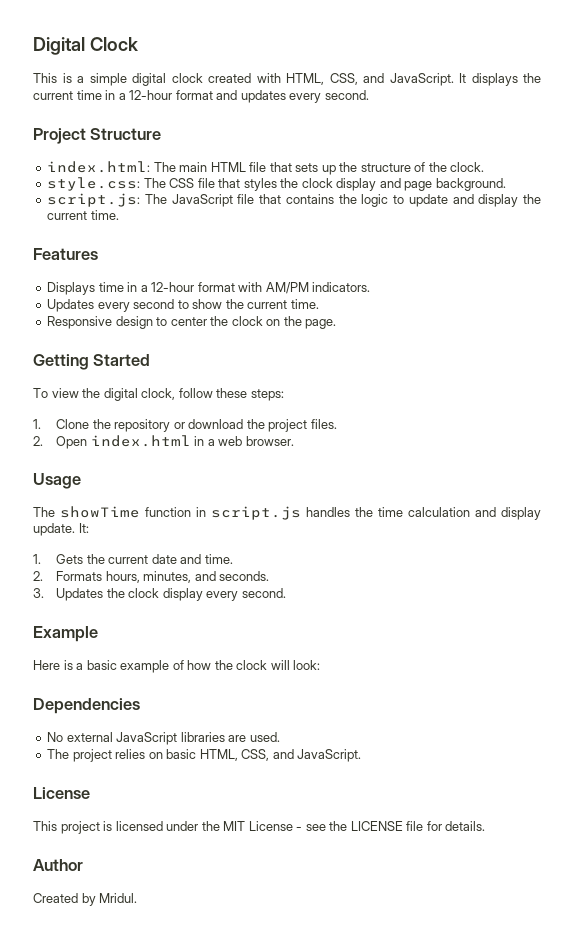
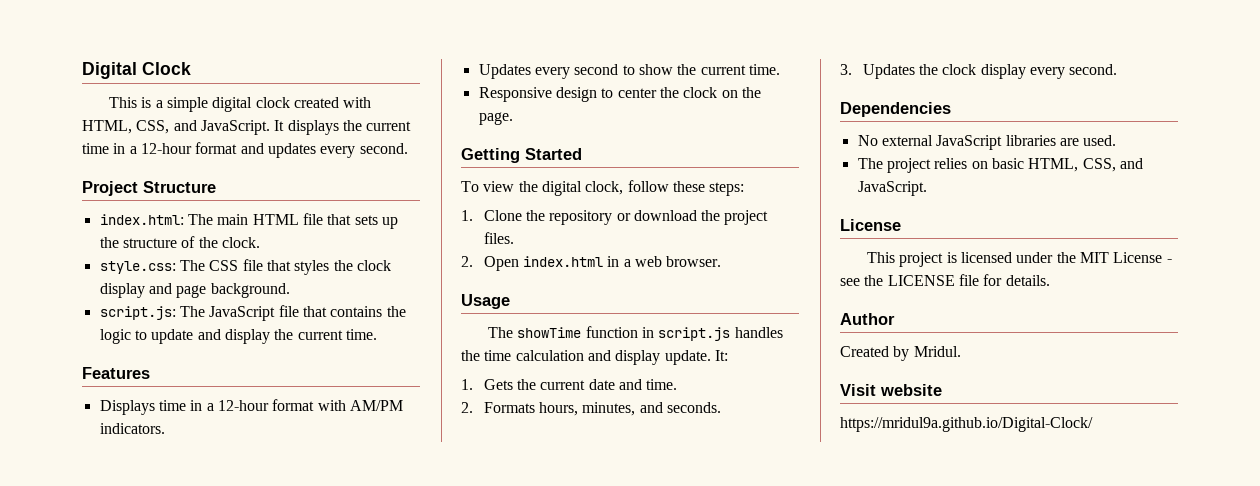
[33,626,98,642] [33,660,321,673] // Example // Here is a basic example of how the clock will look: -> (1118, 69) none
(138, 898) none -> [840,384,942,396] [840,417,1093,432] // Visit website // https://mridul9a.github.io/Digital-Clock/

